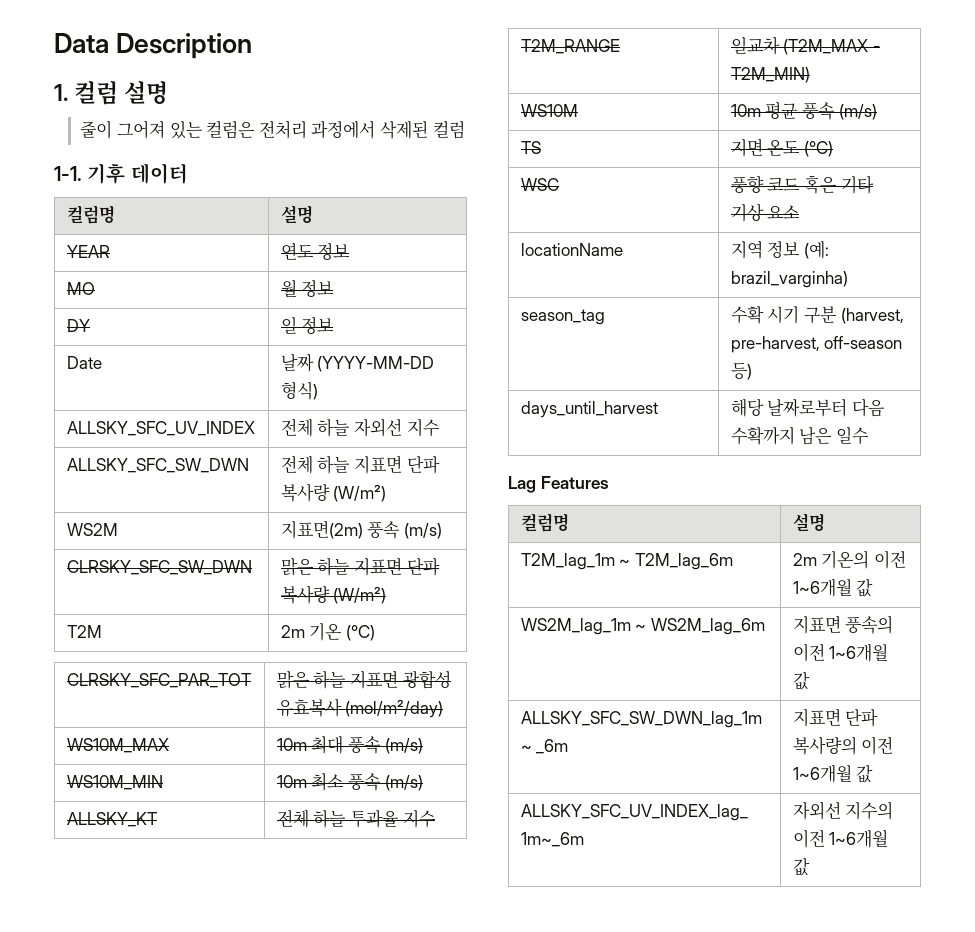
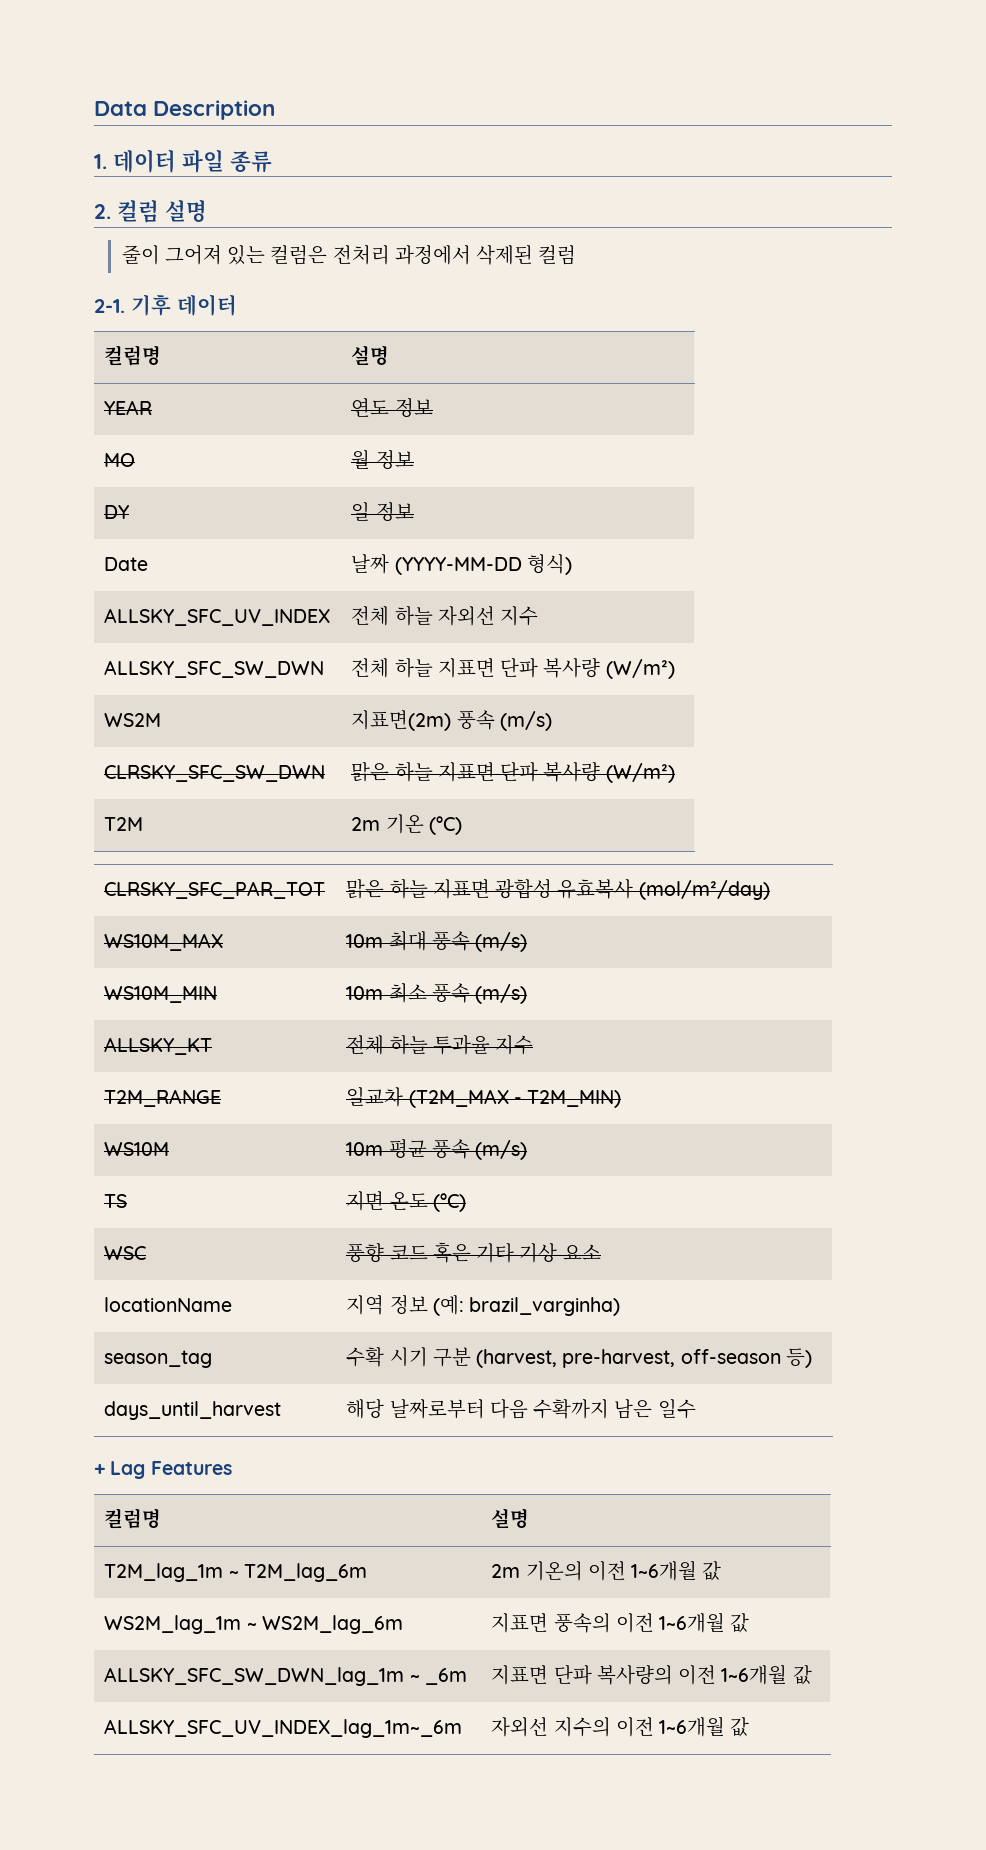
(68, 92) none -> [113,149,272,173] [94,204,111,219] 데이터 파일 종류 // 2.
[54,166,82,181] 1-1. -> [94,299,125,313] 2-1.
(870, 436) none -> [94,1464,105,1475] +

